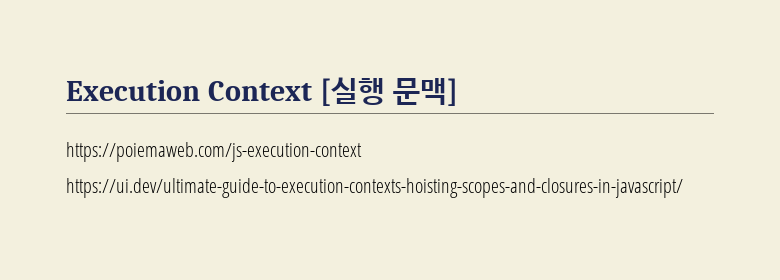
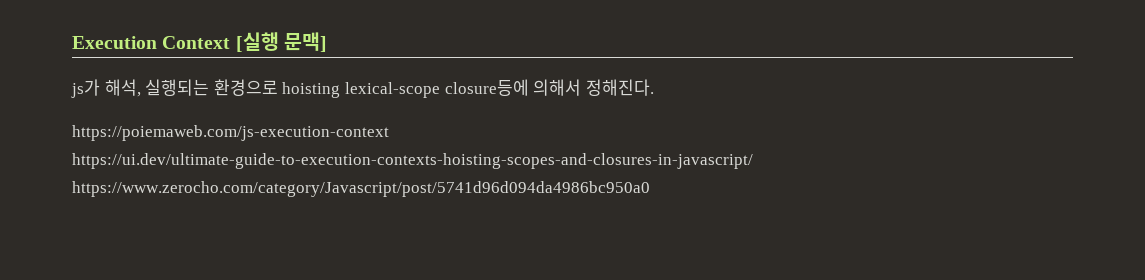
(458, 92) none -> [71,79,654,98] // js가 해석, 실행되는 환경으로 hoisting lexical-scope closure등에 의해서 정해진다.
(683, 188) none -> [72,181,650,197] https://www.zerocho.com/category/Javascript/post/5741d96d094da4986bc950a0

